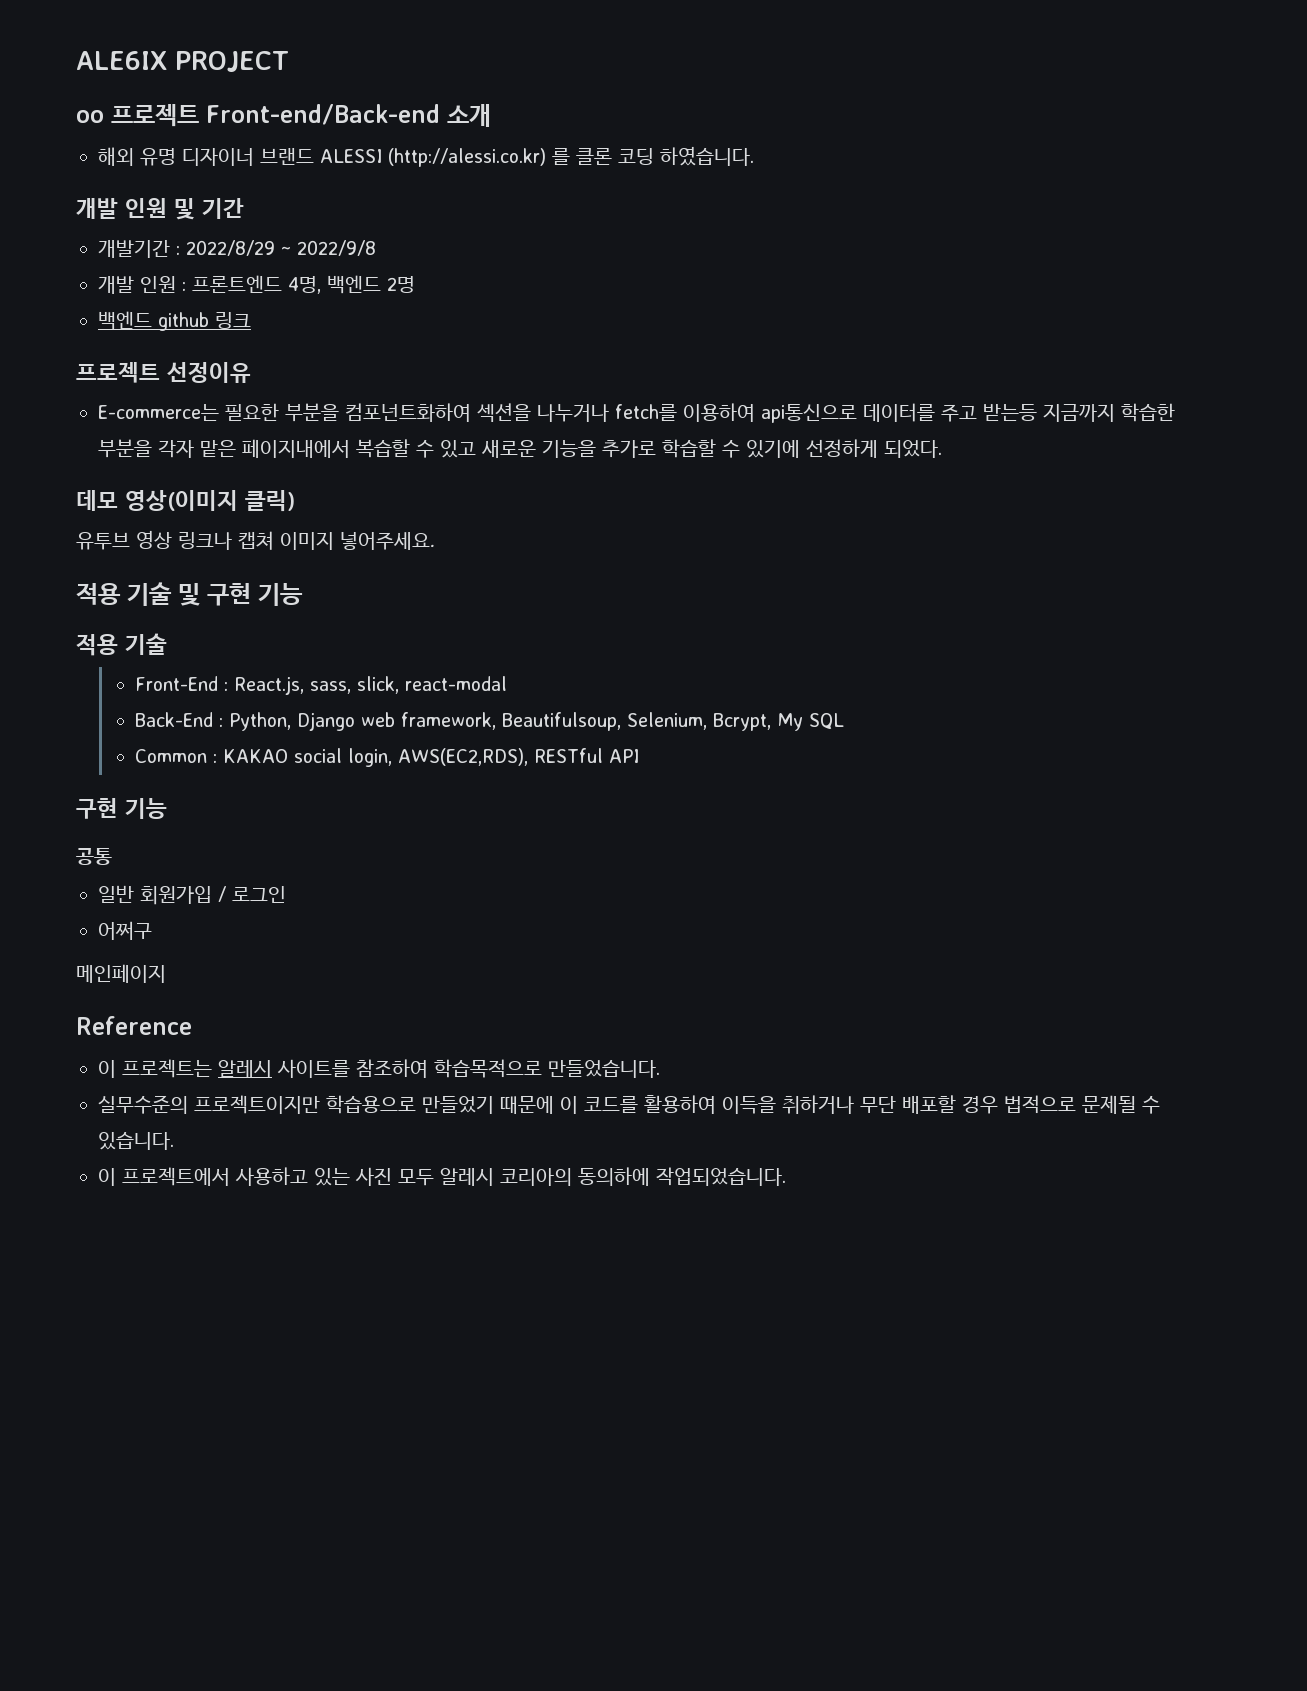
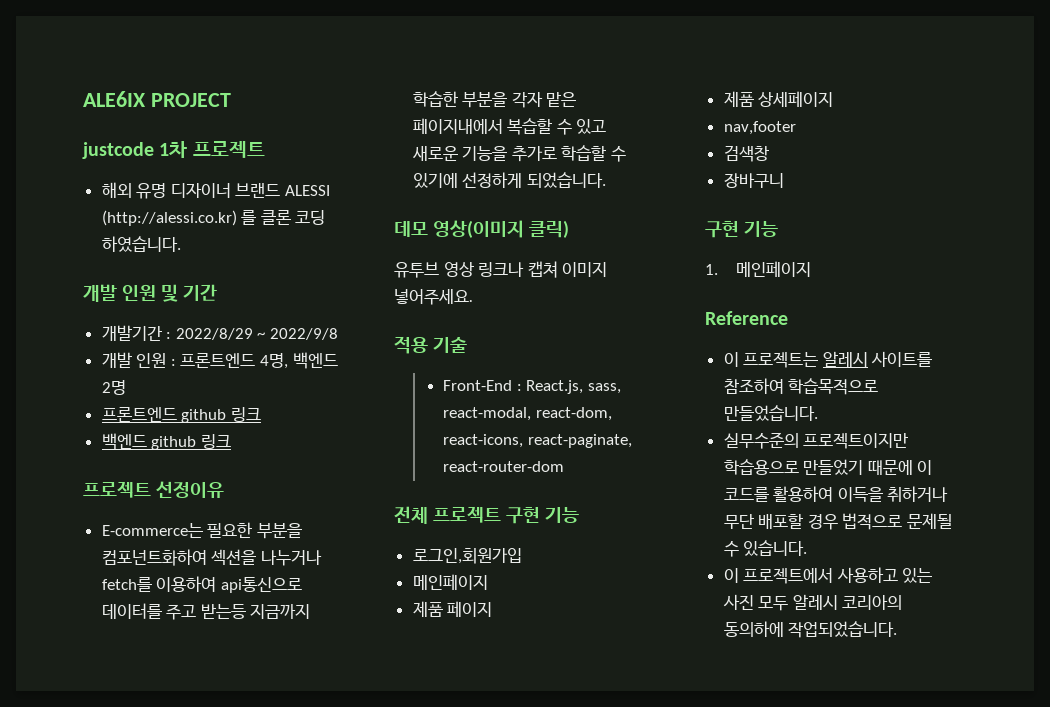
[76,104,491,127] oo 프로젝트 Front-end/Back-end 소개 -> [82,141,265,159] justcode 1차 프로젝트
(415, 284) none -> [101,407,261,423] // 프론트엔드 github 링크
[884,440,942,458] 되었다. -> [526,172,606,188] 되었습니다.
[76,582,303,606] // 적용 기술 및 구현 기능 -> (473, 297) none
[357,676,508,694] [135,712,845,731] [135,748,640,767] [76,798,167,819] [76,848,112,865] [98,885,286,905] [98,921,152,940] slick, react-modal // Back-End : Python, Django web framework, Beautifulsoup, Selenium, Bcrypt, My SQL // Common : KAKAO social login, AWS(EC2,RDS), RESTful API // 구현 기능 // 공통 // 일반 회원가입 / 로그인 // 어쩌구 // -> [443,407,612,421] [443,434,632,448] [443,461,565,472] [394,506,579,524] [412,548,522,564] [412,574,488,590] [412,601,493,617] [723,91,834,107] [723,121,796,135] [723,145,769,162] [723,173,784,188] [705,221,778,238] [705,264,718,275] react-modal, react-dom, react-icons, react-paginate, react-router-dom // 전체 프로젝트 구현 기능 // 로그인,회원가입 // 메인페이지 // 제품 페이지 // 제품 상세페이지 // nav,footer // 검색창 // 장바구니 // 구현 기능 // 1.

